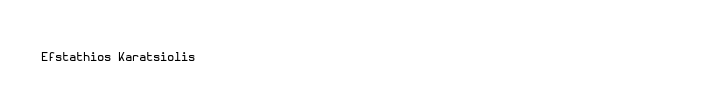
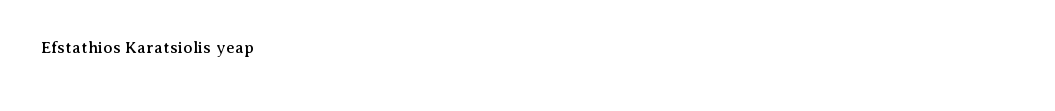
(195, 56) none -> [215,45,254,57] yeap

